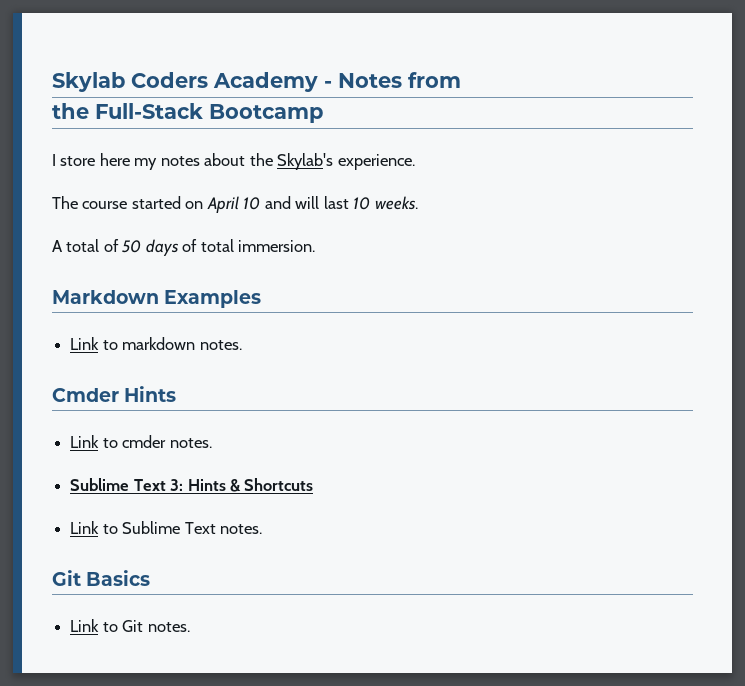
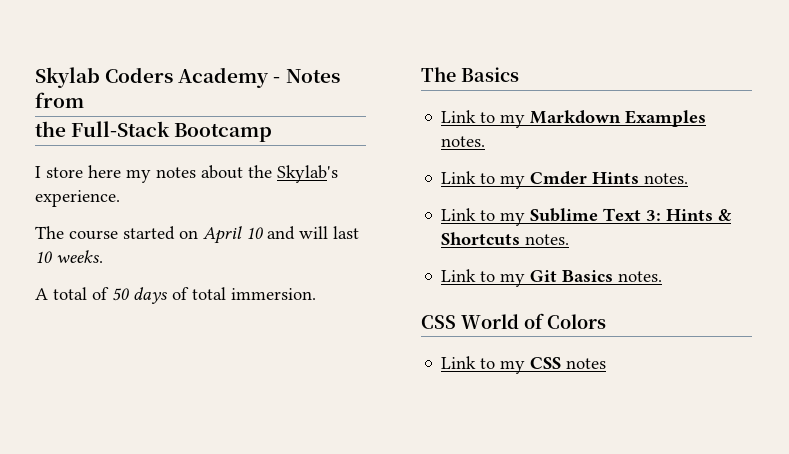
[52,290,262,308] [70,337,242,350] [52,386,177,402] [70,435,212,448] Markdown Examples // Link to markdown notes. // Cmder Hints // Link to cmder notes. // -> [421,67,519,82] [441,110,707,128] [441,136,486,147] [441,171,689,189] [441,208,526,226] The Basics // Link to my Markdown Examples notes. // Link to my Cmder Hints notes. // Link to my
[70,521,262,534] [52,570,151,586] [70,619,190,632] // Link to Sublime Text notes. // Git Basics // Link to Git notes. -> [525,234,570,245] [441,269,663,287] [421,313,606,329] [441,356,607,374] notes. // Link to my Git Basics notes. // CSS World of Colors // Link to my CSS notes

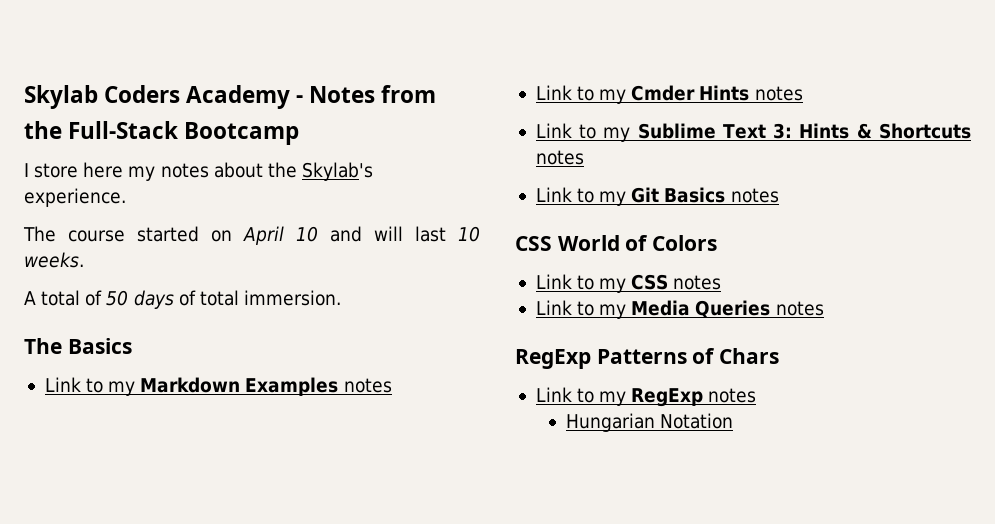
[441,136,486,147] notes. -> [343,378,392,393] notes
[644,173,689,184] notes. -> [754,86,803,101] notes
[525,234,570,245] notes. -> [535,150,584,165] notes
[618,271,663,282] notes. -> [730,188,779,203] notes
(607, 363) none -> [535,300,824,319] [515,348,780,369] [535,387,757,407] [566,413,734,432] // Link to my Media Queries notes // RegExp Patterns of Chars // Link to my RegExp notes // Hungarian Notation

